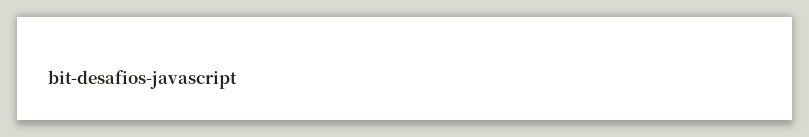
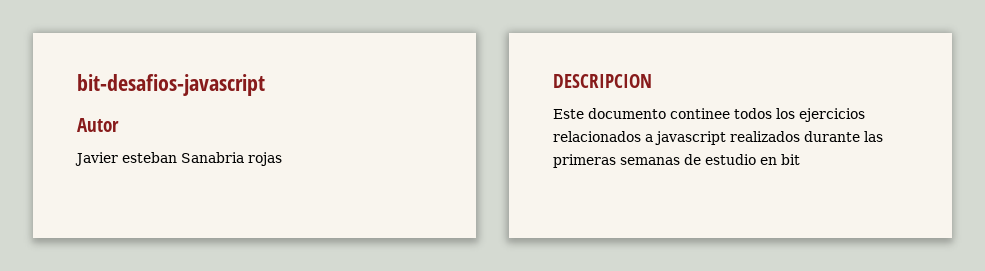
(237, 79) none -> [77,118,119,132] [75,152,282,166] [553,74,652,88] [553,108,865,122] [553,131,883,145] [553,154,800,168] // Autor // Javier esteban Sanabria rojas // DESCRIPCION // Este documento continee todos los ejercicios relacionados a javascript realizados durante las primeras semanas de estudio en bit

